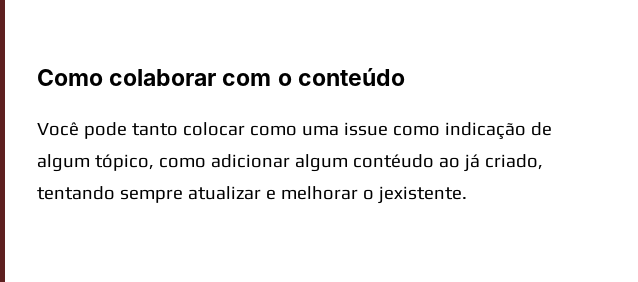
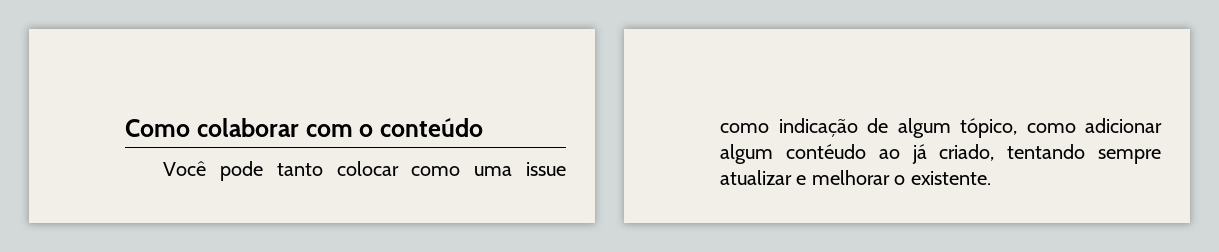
[377,186,467,204] jexistente. -> [910,171,991,185] existente.

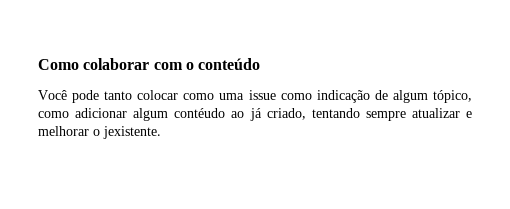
[910,171,991,185] existente. -> [103,126,161,139] jexistente.

